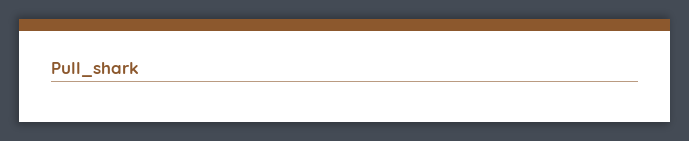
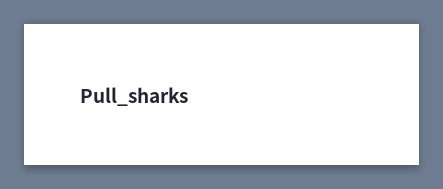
[51,62,139,77] Pull_shark -> [80,87,188,106] Pull_sharks

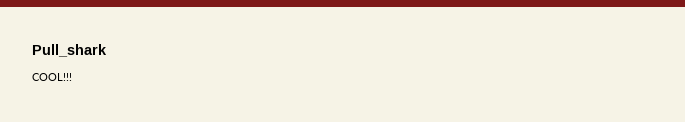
[80,87,188,106] Pull_sharks -> [32,44,107,57] [32,73,72,81] Pull_shark // COOL!!!

